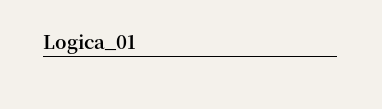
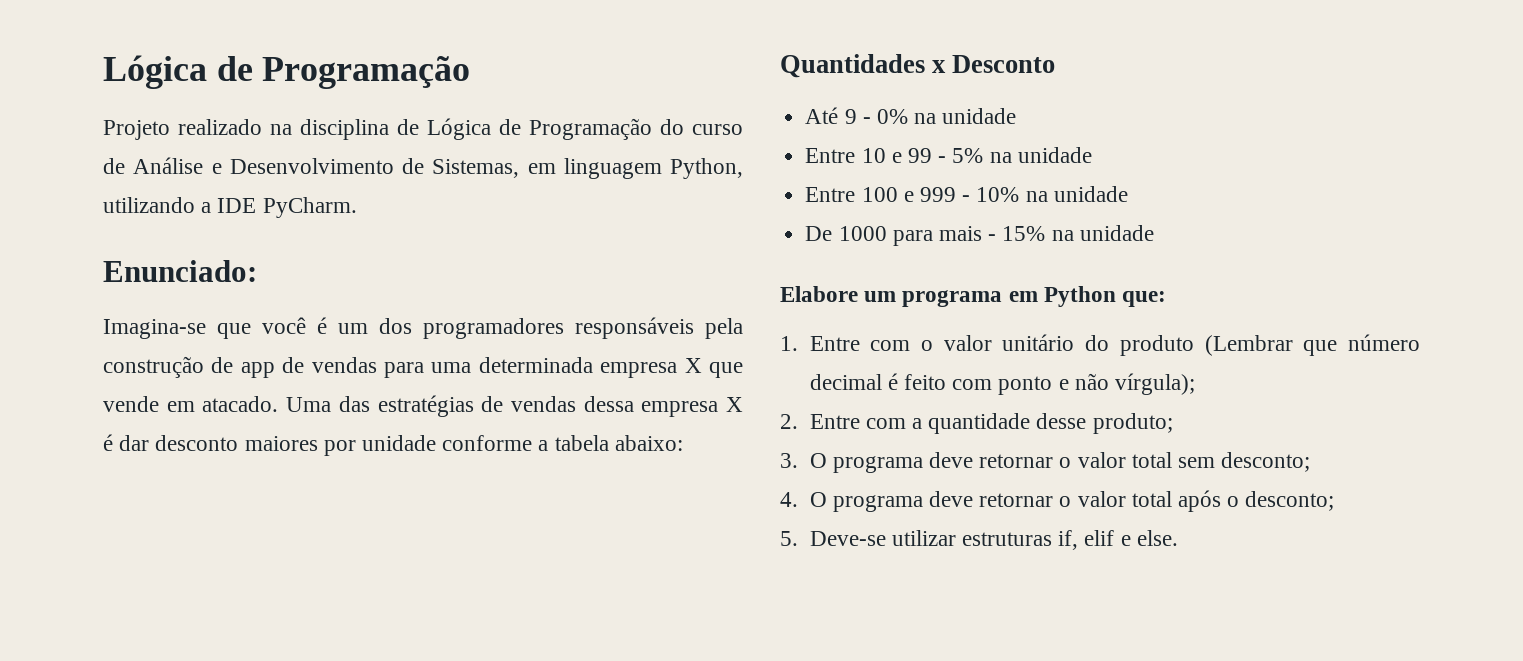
[43,34,136,54] Logica_01 -> [103,55,471,89] [103,118,743,140] [103,157,743,179] [103,197,357,218] [103,260,257,282] [103,317,743,339] [103,356,743,378] [103,395,743,417] [103,434,683,456] [780,54,1056,78] [805,107,1017,124] [805,147,1092,163] [805,186,1128,202] [805,225,1154,246] [780,286,1167,307] [780,334,1420,356] [809,373,1195,395] [780,413,1173,434] [780,452,1311,473] [780,490,1335,512] [780,530,1178,550] Lógica de Programação // Projeto realizado na disciplina de Lógica de Programação do curso de Análise e Desenvolvimento de Sistemas, em linguagem Python, utilizando a IDE PyCharm. // Enunciado: // Imagina-se que você é um dos programadores responsáveis pela construção de app de vendas para uma determinada empresa X que vende em atacado. Uma das estratégias de vendas dessa empresa X é dar desconto maiores por unidade conforme a tabela abaixo: // Quantidades x Desconto // Até 9 - 0% na unidade // Entre 10 e 99 - 5% na unidade // Entre 100 e 999 - 10% na unidade // De 1000 para mais - 15% na unidade // Elabore um programa em Python que: // 1. Entre com o valor unitário do produto (Lembrar que número decimal é feito com ponto e não vírgula); // 2. Entre com a quantidade desse produto; // 3. O programa deve retornar o valor total sem desconto; // 4. O programa deve retornar o valor total após o desconto; // 5. Deve-se utilizar estruturas if, elif e else.

